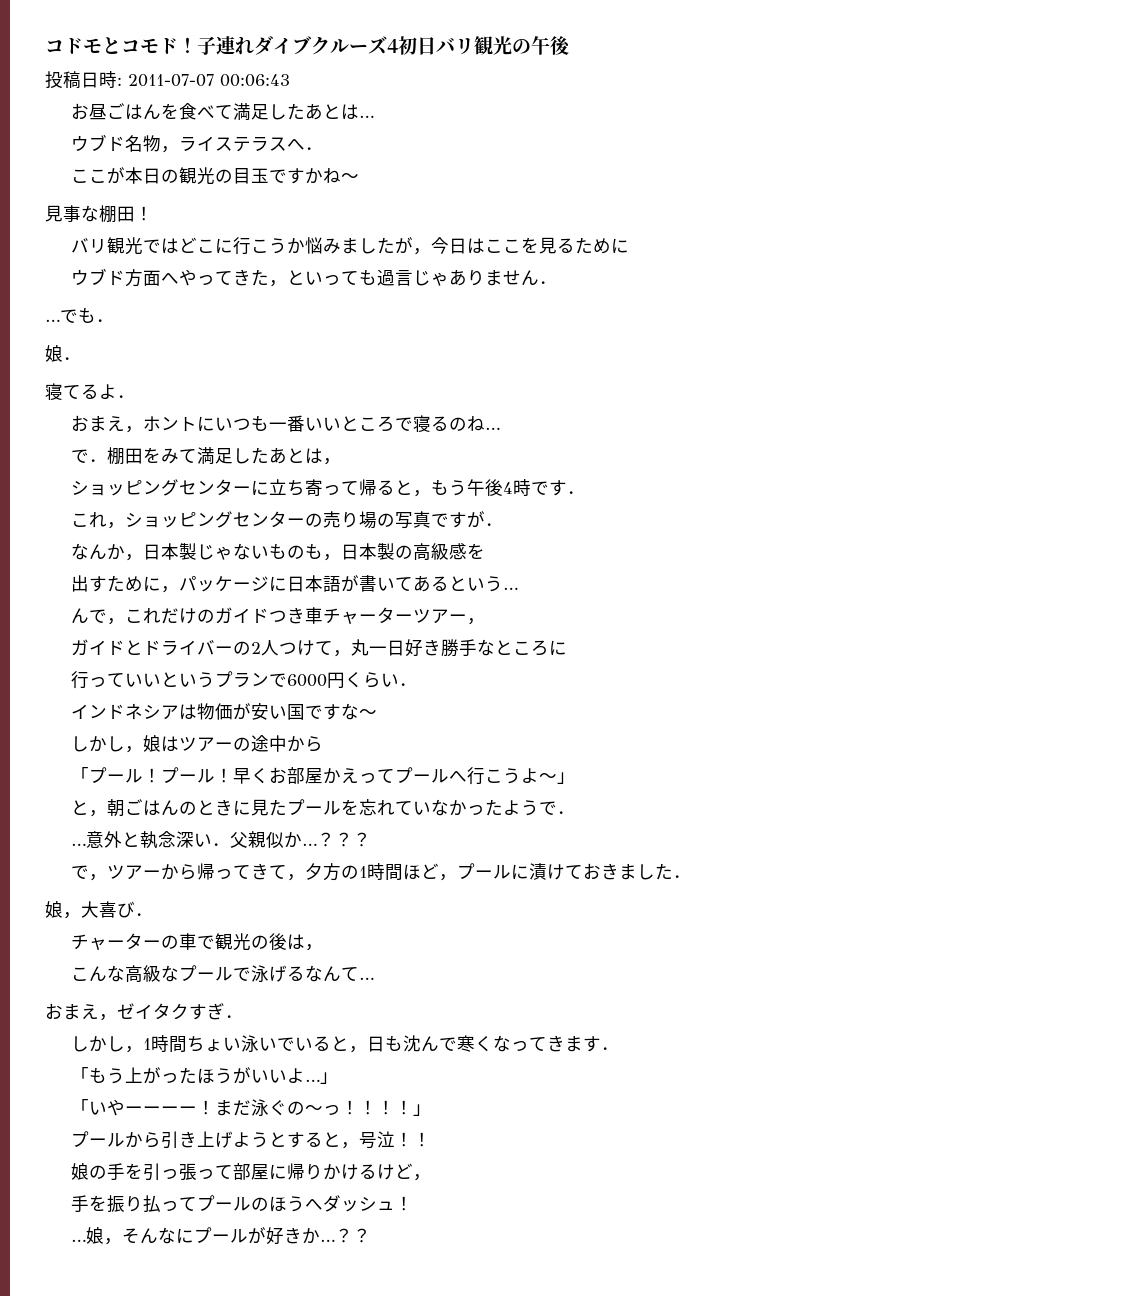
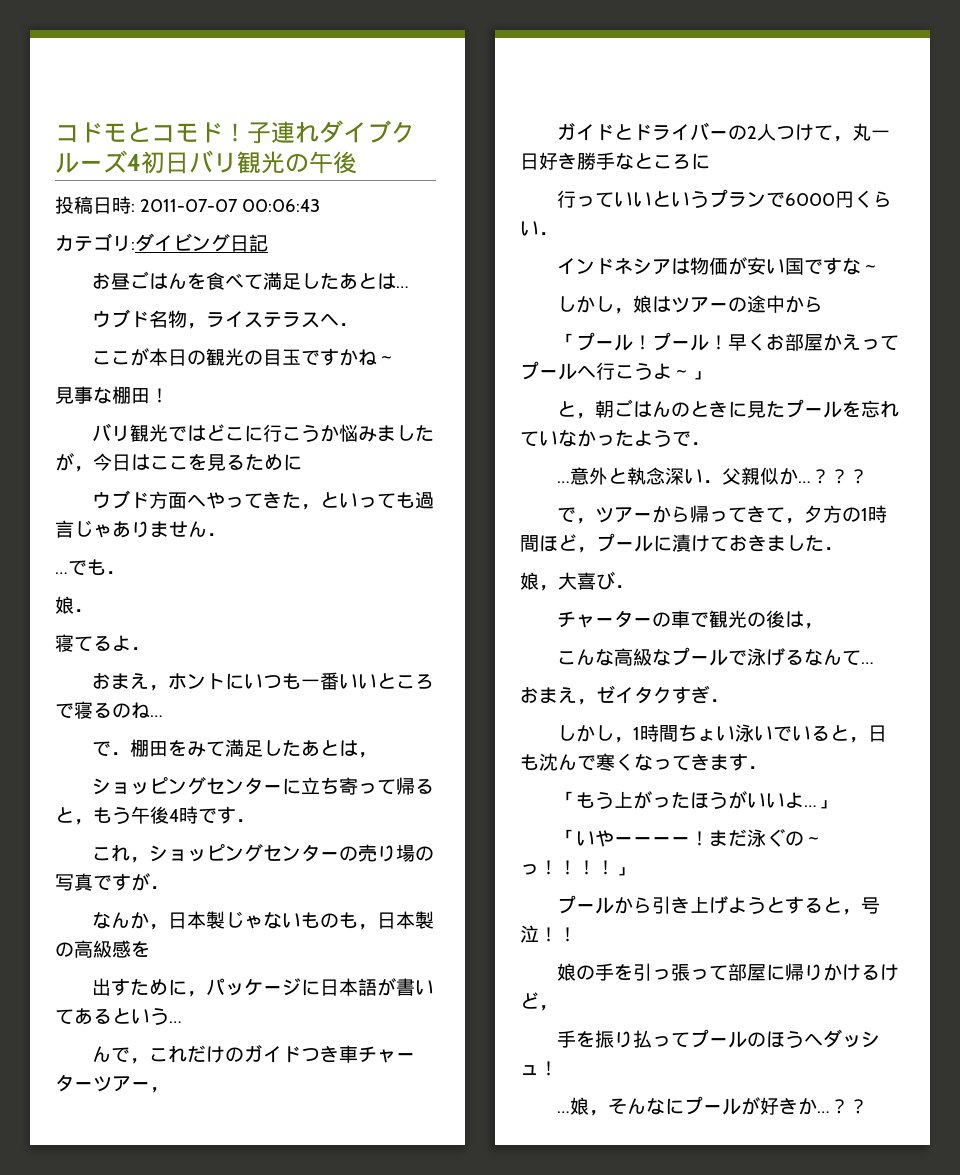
(290, 80) none -> [55,233,268,252] // カテゴリ:ダイビング日記

